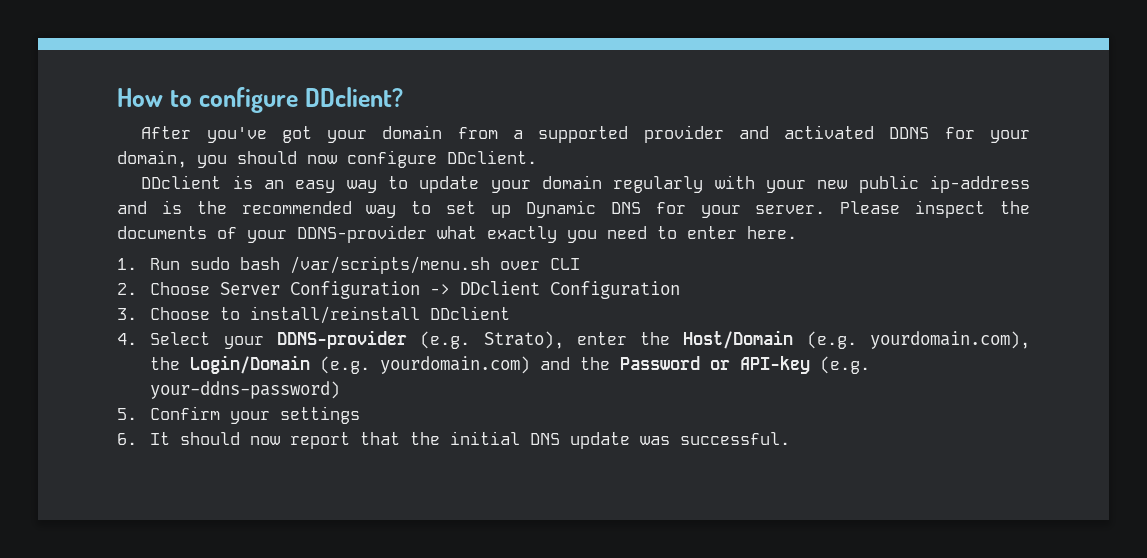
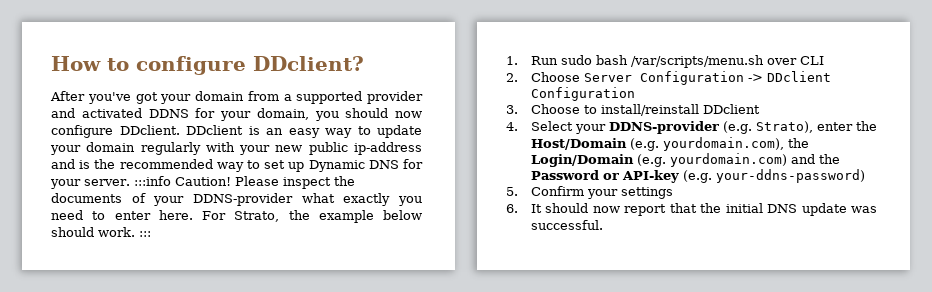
(537, 157) // -> (180, 130) none
(826, 209) none -> [133,176,231,186] :::info Caution!
(797, 232) none -> [202,210,422,223] [51,227,151,237] For Strato, the example below should work. :::

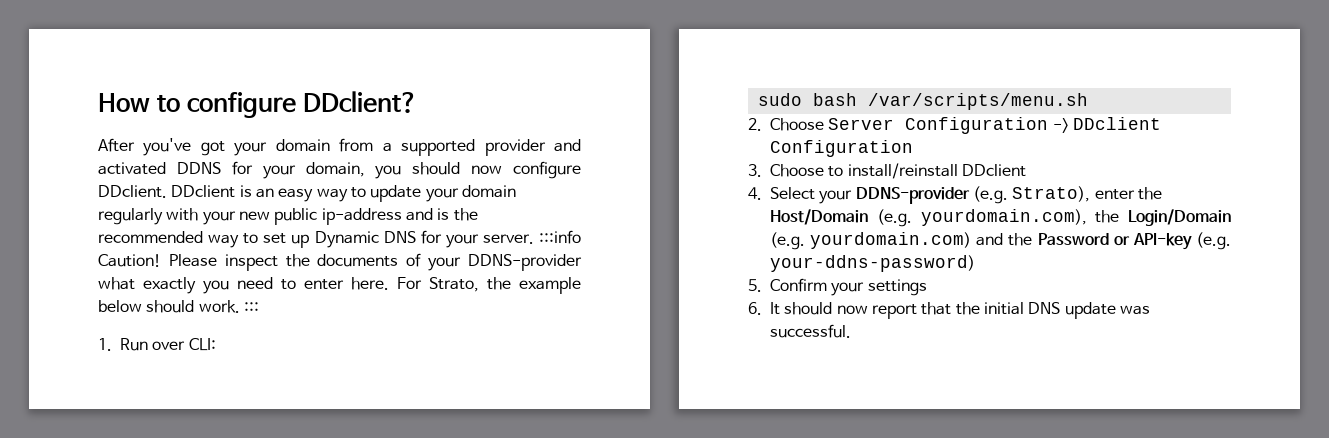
(558, 60) none -> [152,338,216,351] over CLI: //
[766,56,824,65] over CLI -> (1088, 101) none

